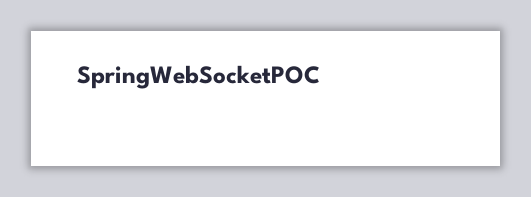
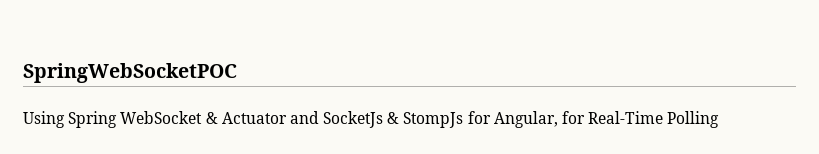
(320, 77) none -> [23,111,720,128] // Using Spring WebSocket & Actuator and SocketJs & StompJs for Angular, for Real-Time Polling

